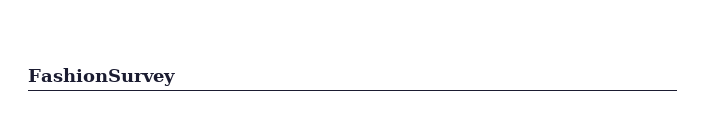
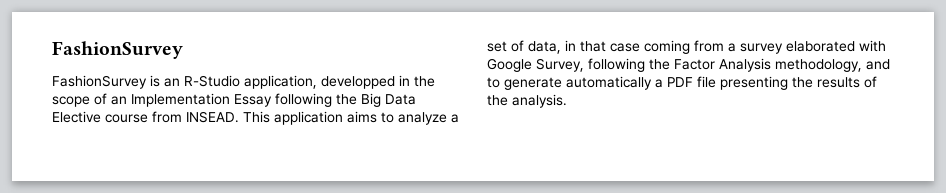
[28,68,175,86] FashionSurvey -> [52,41,183,59] [52,75,435,89] [52,93,416,107] [52,111,459,125] [487,40,886,54] [487,58,890,72] [487,76,877,90] [487,94,567,108] FashionSurvey // FashionSurvey is an R-Studio application, developped in the scope of an Implementation Essay following the Big Data Elective course from INSEAD. This application aims to analyze a set of data, in that case coming from a survey elaborated with Google Survey, following the Factor Analysis methodology, and to generate automatically a PDF file presenting the results of the analysis.

